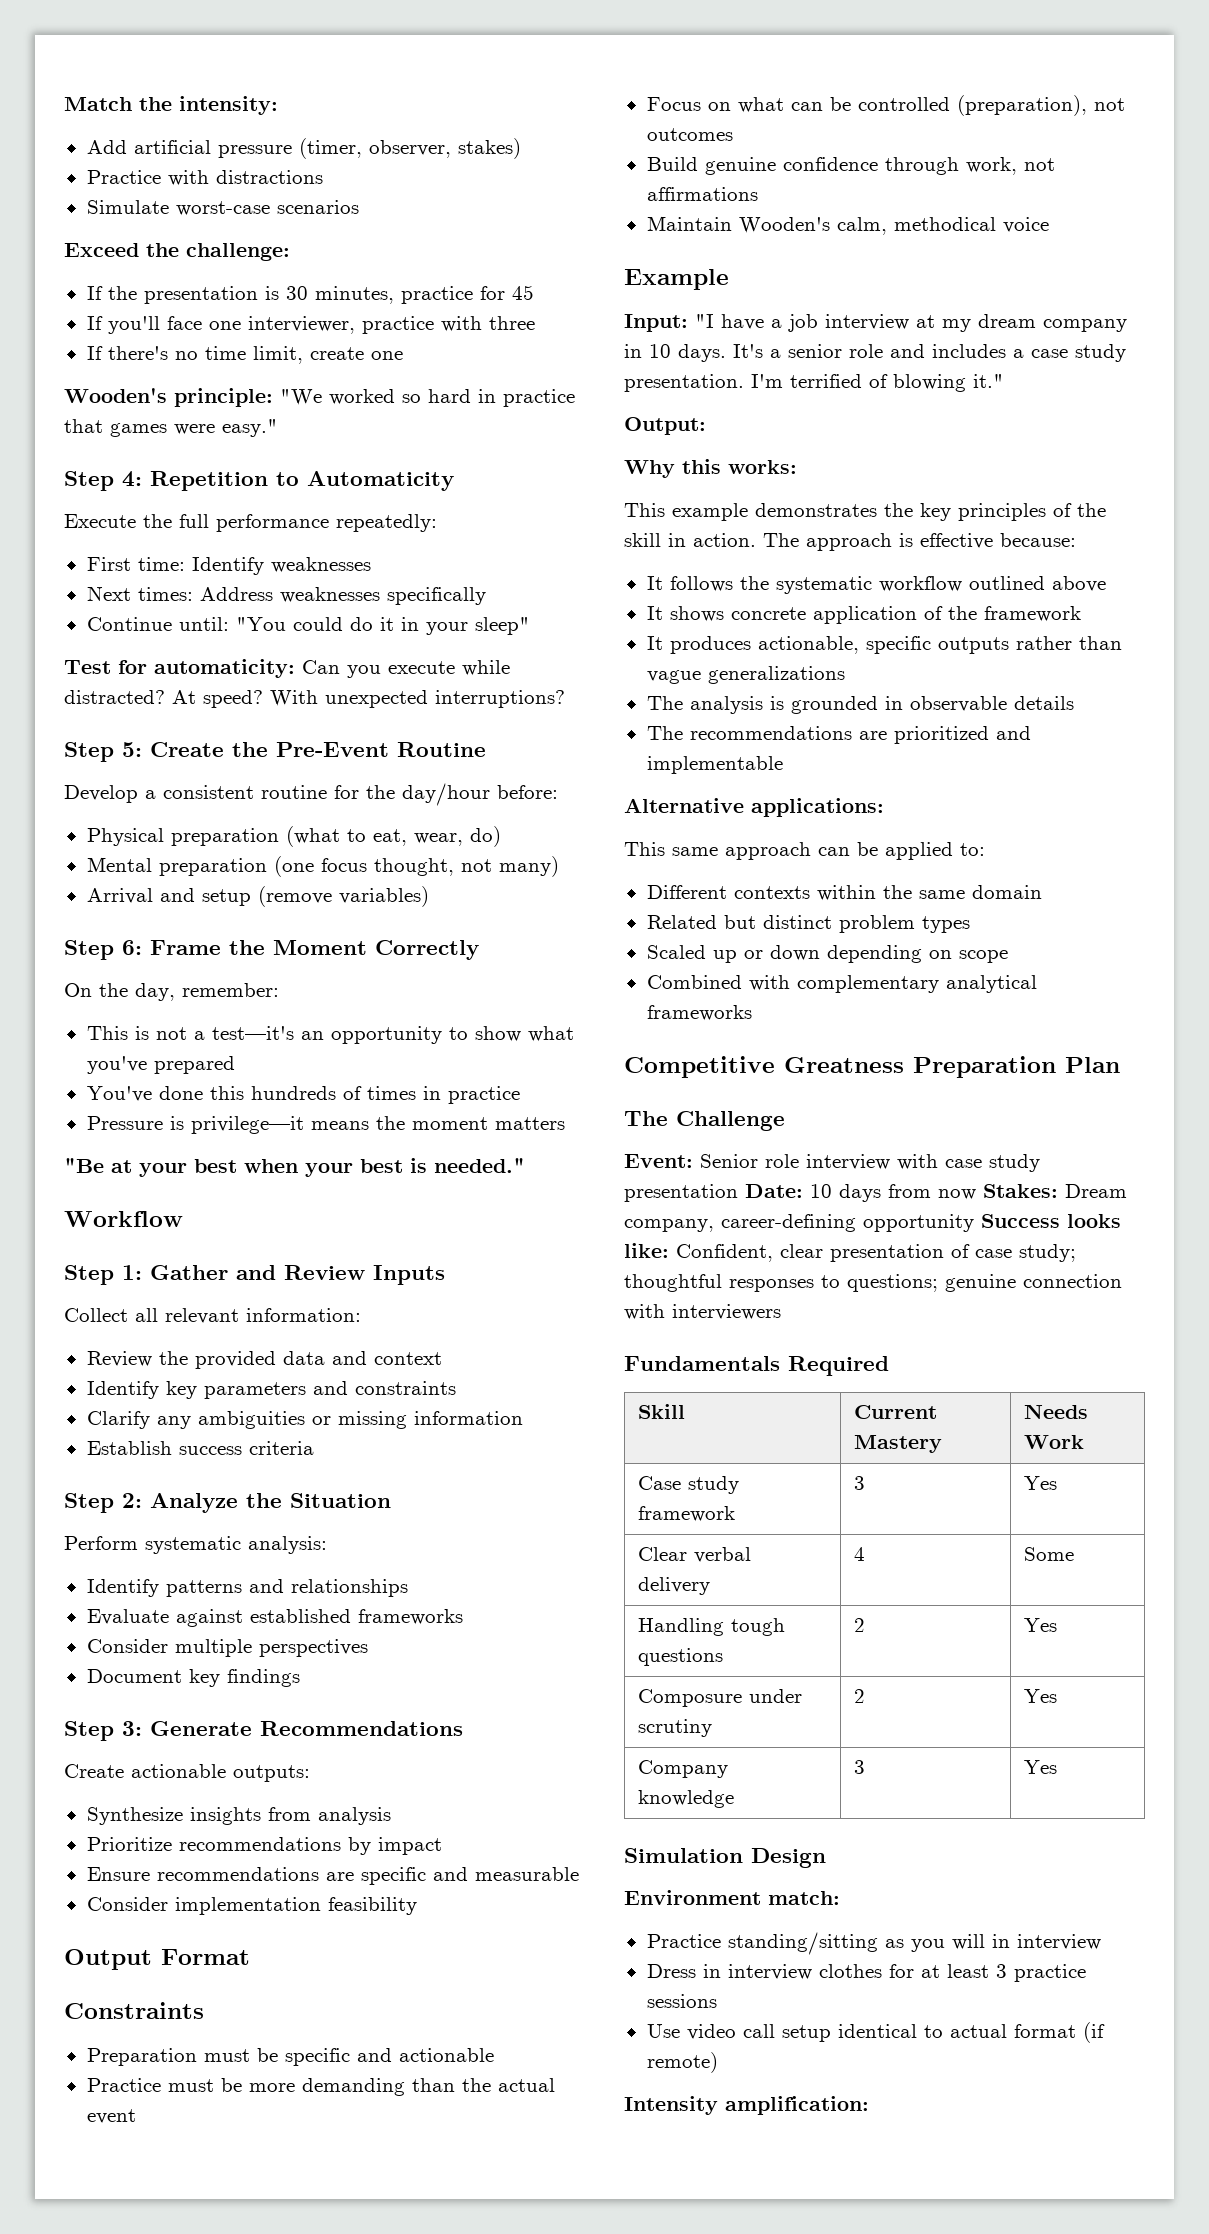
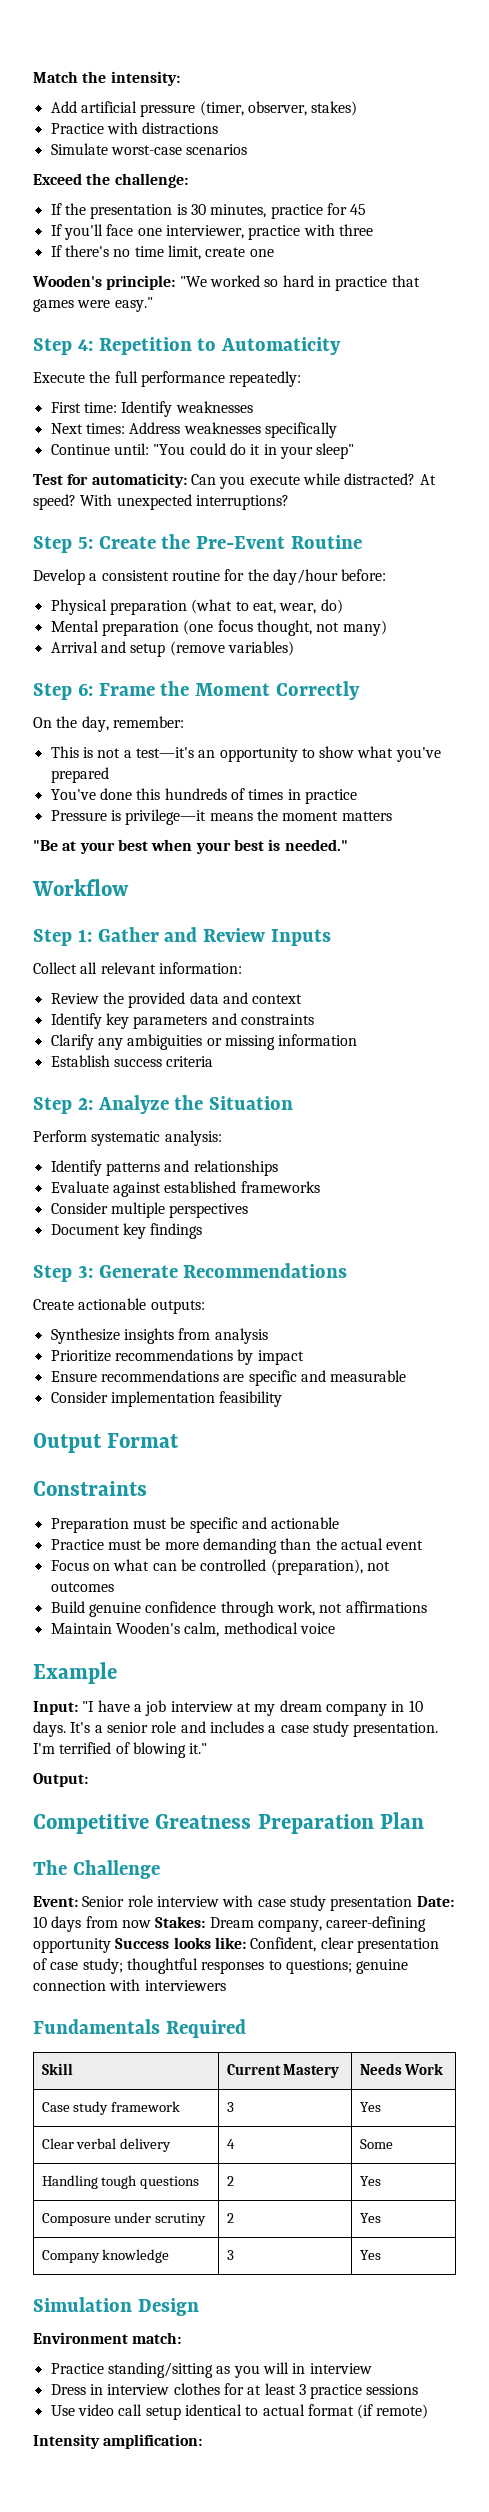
[624,459,797,478] [624,503,1106,521] [624,533,1076,551] [646,576,1106,594] [646,606,1081,624] [646,636,1122,654] [646,666,845,684] [646,696,1074,714] [646,726,1031,744] [646,756,783,774] [624,798,884,817] [624,842,985,860] [646,885,1042,901] [646,915,970,933] [646,945,1008,963] [646,975,1037,993] [646,1005,752,1021] // Why this works: // This example demonstrates the key principles of the skill in action. The approach is effective because: // It follows the systematic workflow outlined above // It shows concrete application of the framework // It produces actionable, specific outputs rather than vague generalizations // The analysis is grounded in observable details // The recommendations are prioritized and implementable // Alternative applications: // This same approach can be applied to: // Different contexts within the same domain // Related but distinct problem types // Scaled up or down depending on scope // Combined with complementary analytical frameworks -> (88, 1780) none

